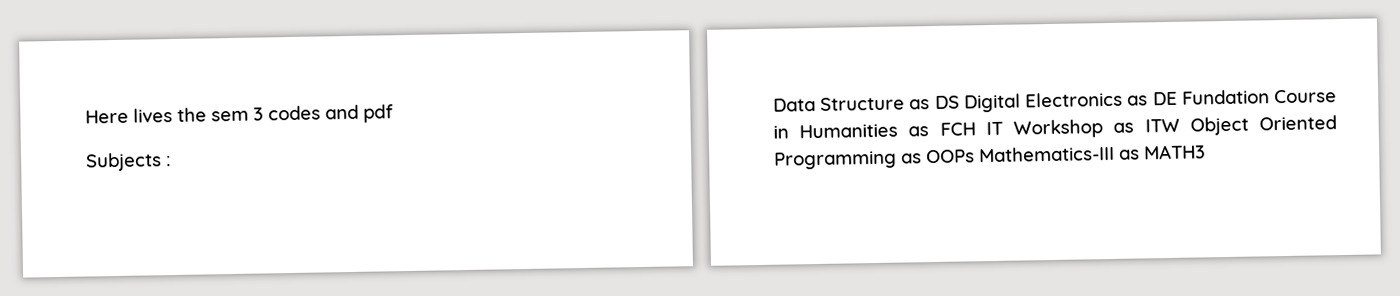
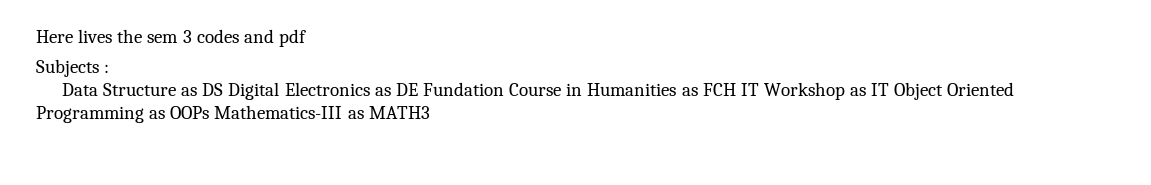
[1144,118,1180,133] ITW -> [871,83,890,96] IT

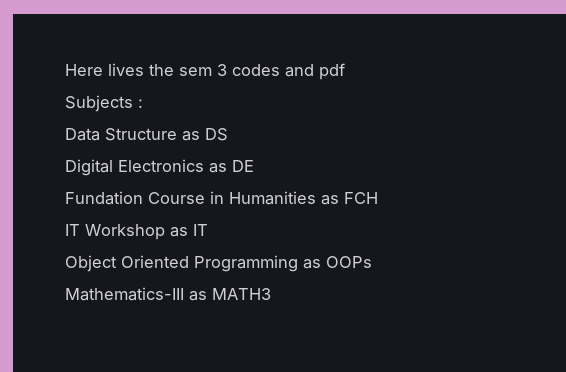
(224, 89) none -> (228, 134) //
(418, 89) none -> (254, 166) //
(736, 89) none -> (378, 198) //
(890, 89) none -> (208, 230) //
(210, 112) none -> (372, 262) //

